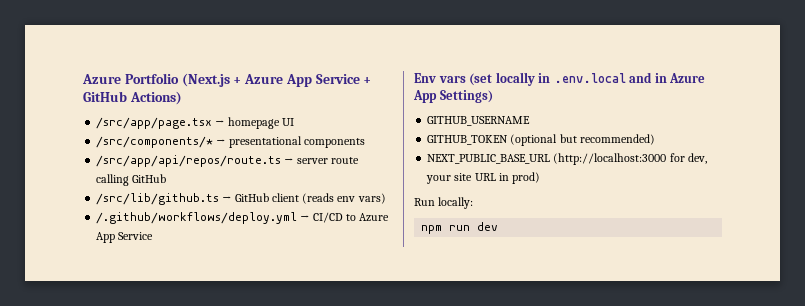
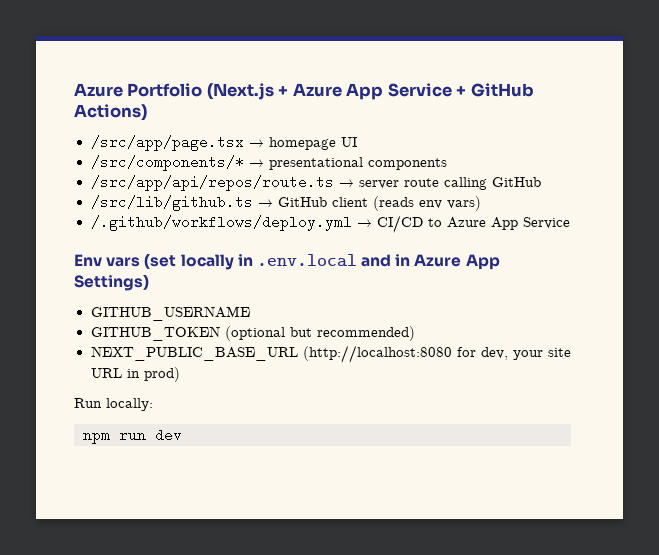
[553,153,667,165] (http://localhost:3000 -> [302,345,452,363] (http://localhost:8080

